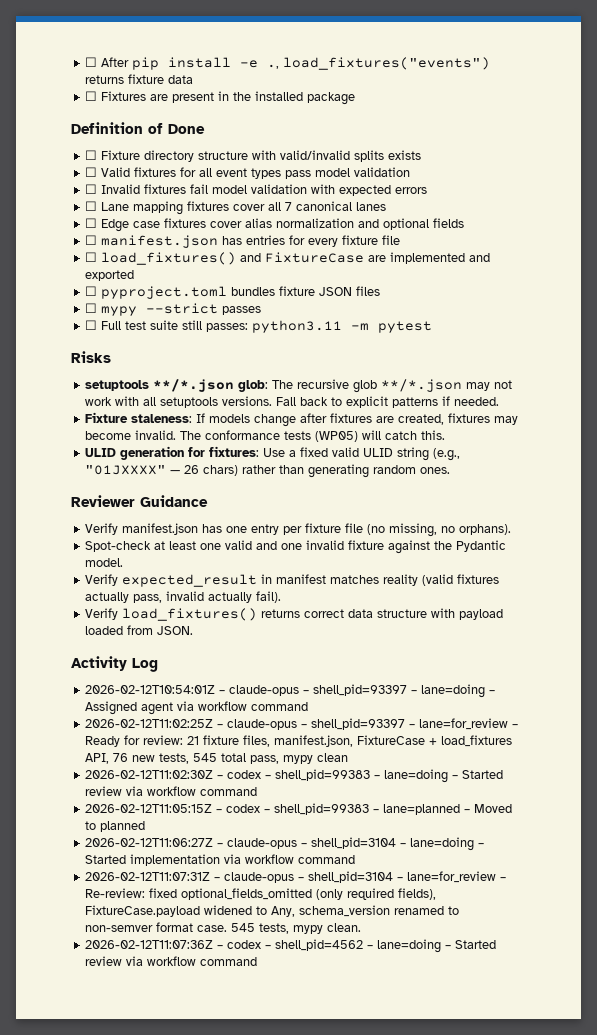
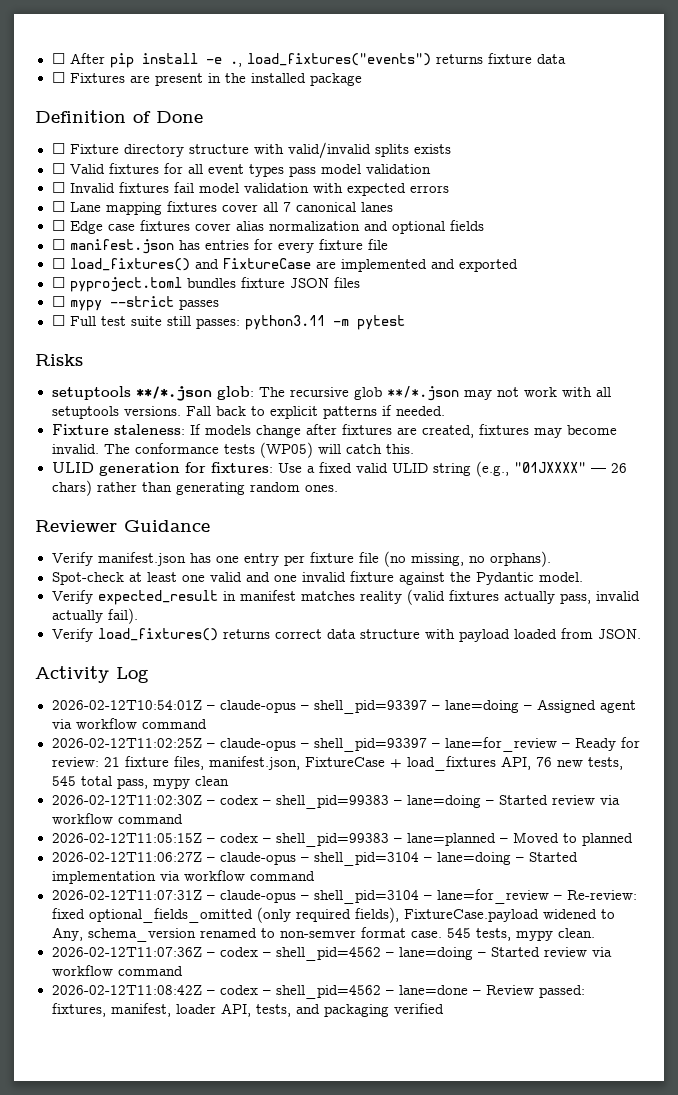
(257, 961) none -> [51,985,585,999] [51,1003,444,1017] // 2026-02-12T11:08:42Z – codex – shell_pid=4562 – lane=done – Review passed: fixtures, manifest, loader API, tests, and packaging verified

